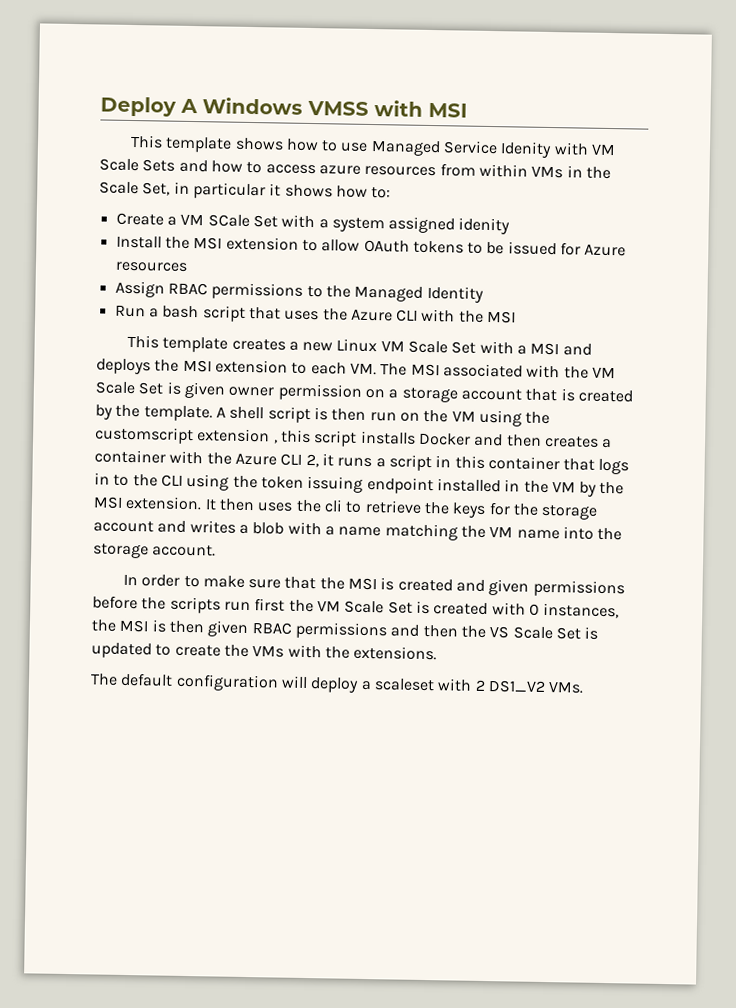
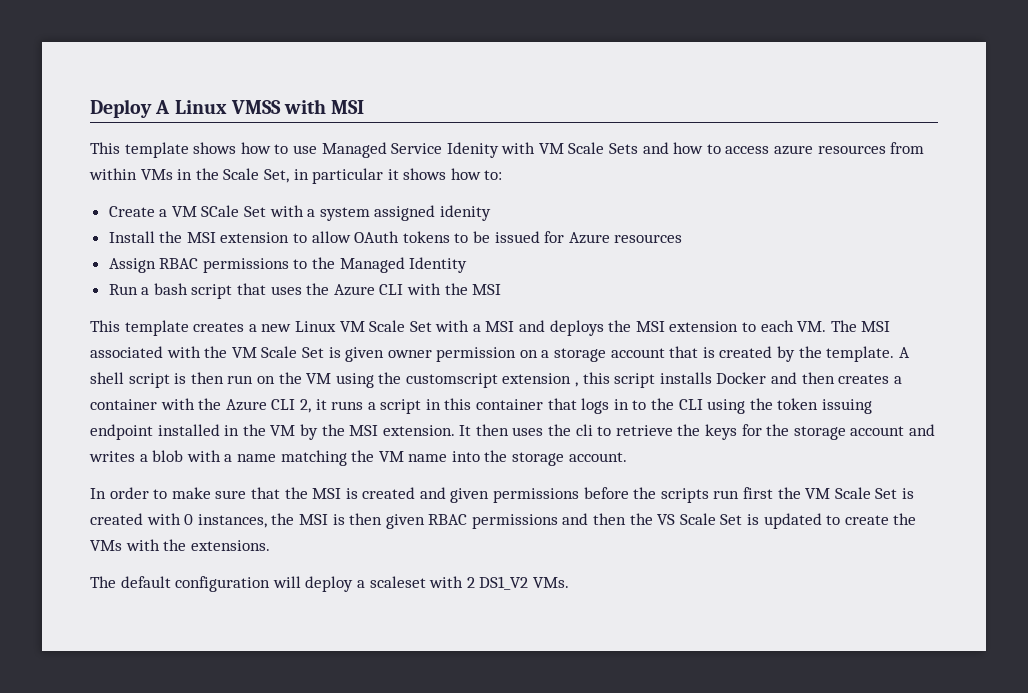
[202,97,303,115] Windows -> [174,100,227,114] Linux

